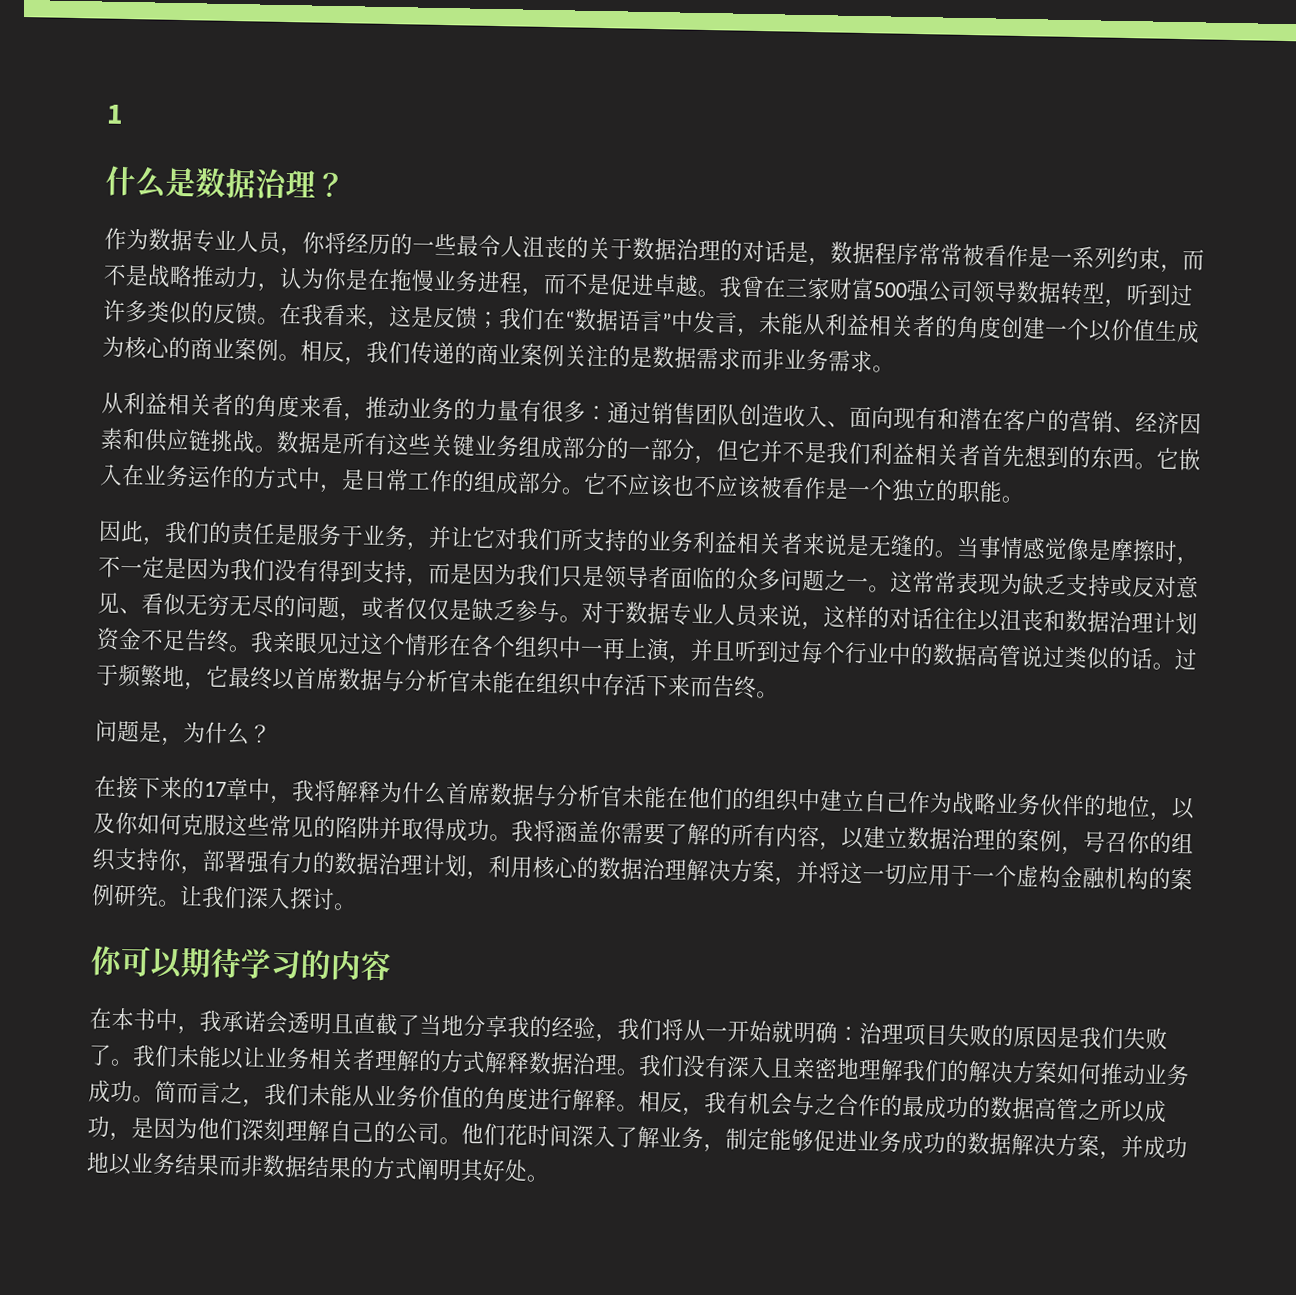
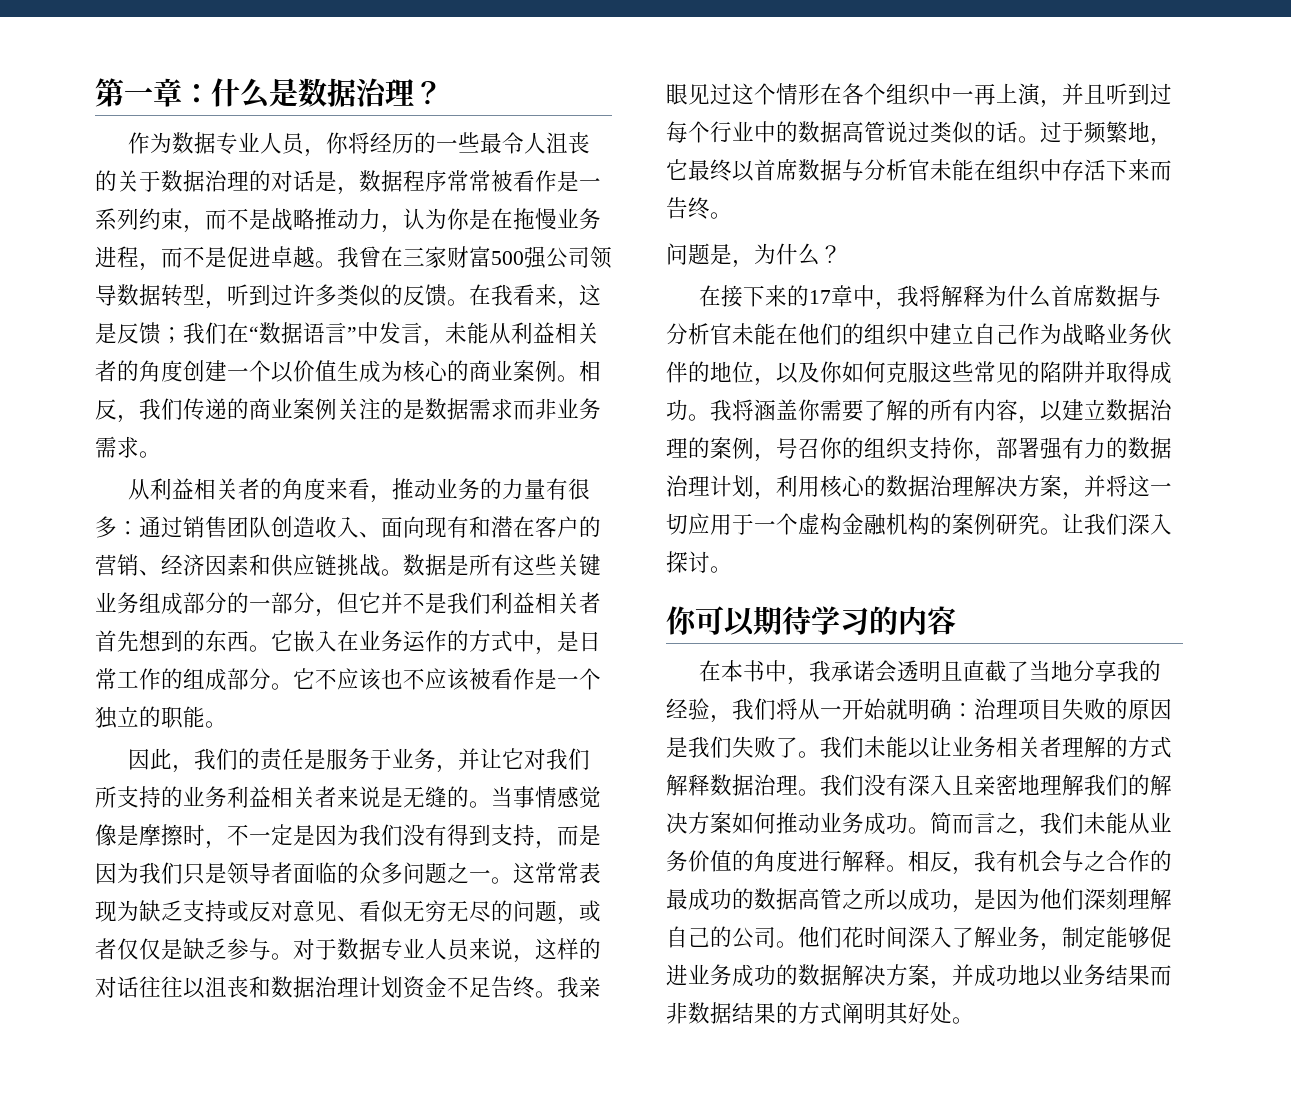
[106,104,124,124] 1 // -> [95,78,211,107] 第一章：

